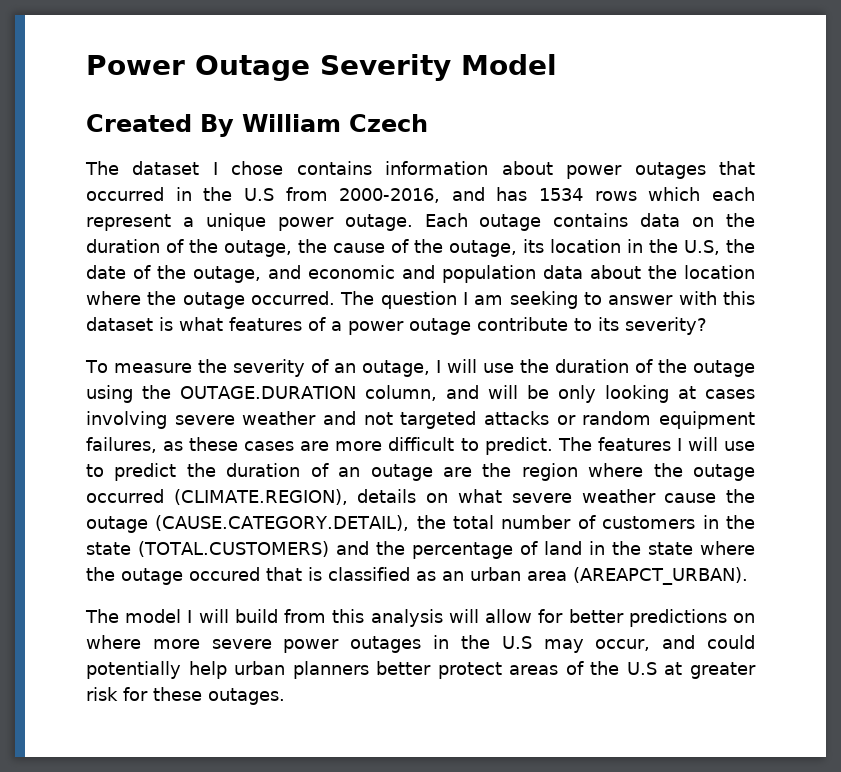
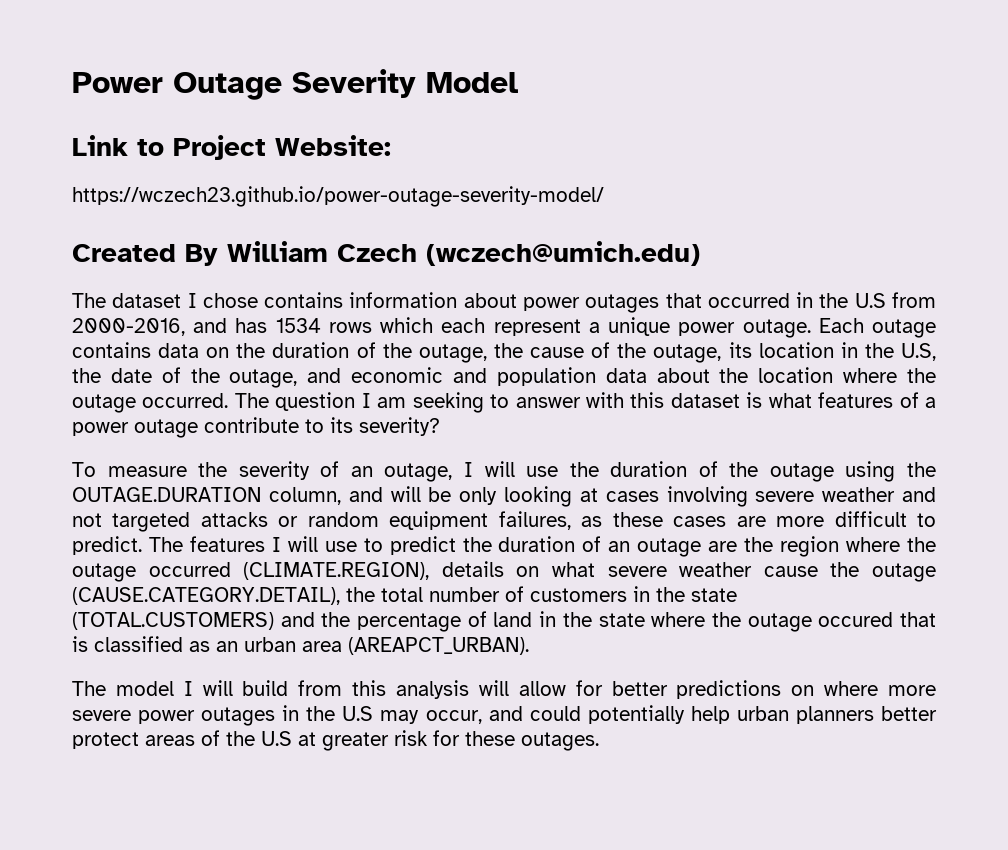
(557, 64) none -> [72,135,391,160] [72,186,604,207] // Link to Project Website: // https://wczech23.github.io/power-outage-severity-model/
(428, 123) none -> [426,241,700,266] (wczech@umich.edu)

